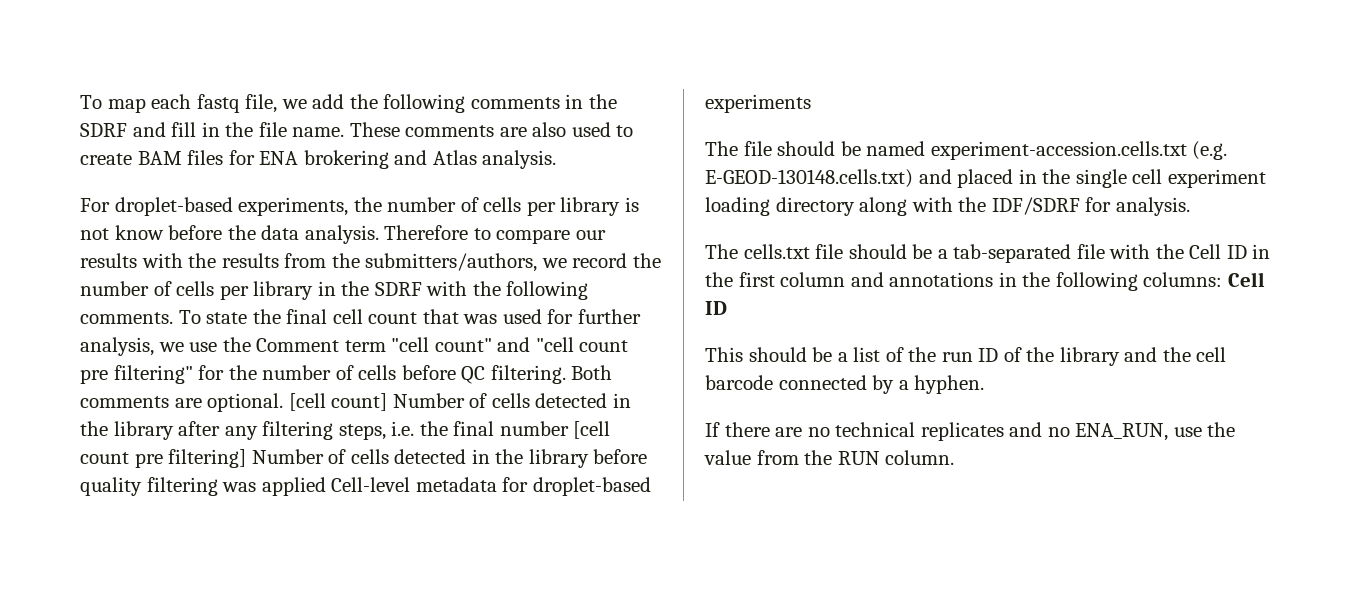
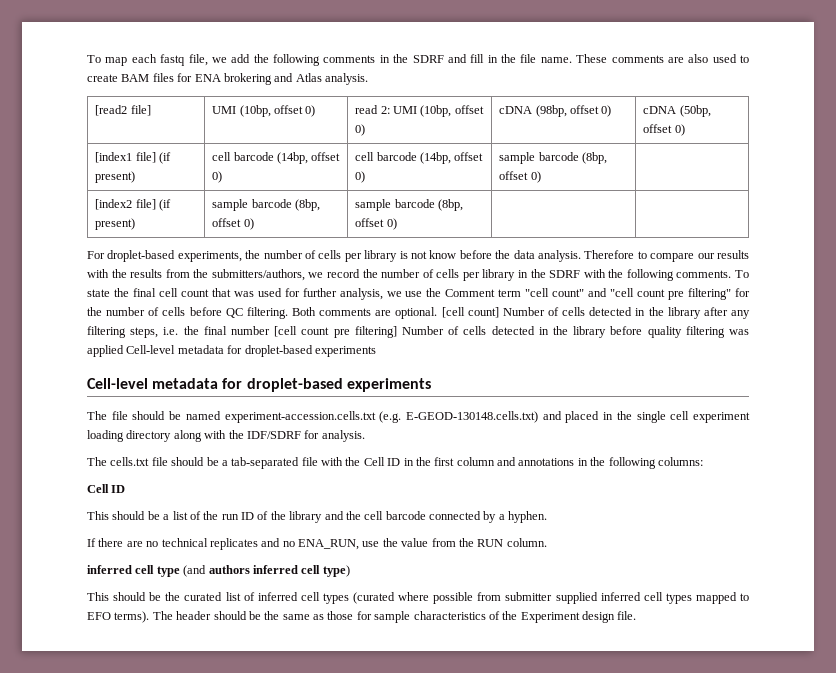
(557, 159) none -> [95,105,151,116] [212,105,316,117] [355,105,484,117] [355,124,366,136] [499,105,612,117] [643,105,711,117] [643,124,685,136] [95,152,172,164] [95,171,136,183] [212,152,341,164] [212,171,223,183] [355,152,484,164] [355,171,366,183] [499,152,608,164] [499,171,541,183] [95,199,172,211] [95,218,136,230] [212,199,321,211] [212,218,254,230] [355,199,464,211] [355,218,397,230] // [read2 file] | UMI (10bp, offset 0) | read 2: UMI (10bp, offset 0) | cDNA (98bp, offset 0) | cDNA (50bp, offset 0) // [index1 file] (if present) | cell barcode (14bp, offset 0) | cell barcode (14bp, offset 0) | sample barcode (8bp, offset 0) | // [index2 file] (if present) | sample barcode (8bp, offset 0) | sample barcode (8bp, offset 0) | |
(811, 103) none -> [87,378,431,392] // Cell-level metadata for droplet-based experiments
(1223, 279) none -> (703, 461) //
(955, 457) none -> [87,565,350,577] [87,592,750,604] [87,611,637,623] // inferred cell type (and authors inferred cell type) // This should be the curated list of inferred cell types (curated where possible from submitter supplied inferred cell types mapped to EFO terms). The header should be the same as those for sample characteristics of the Experiment design file.

